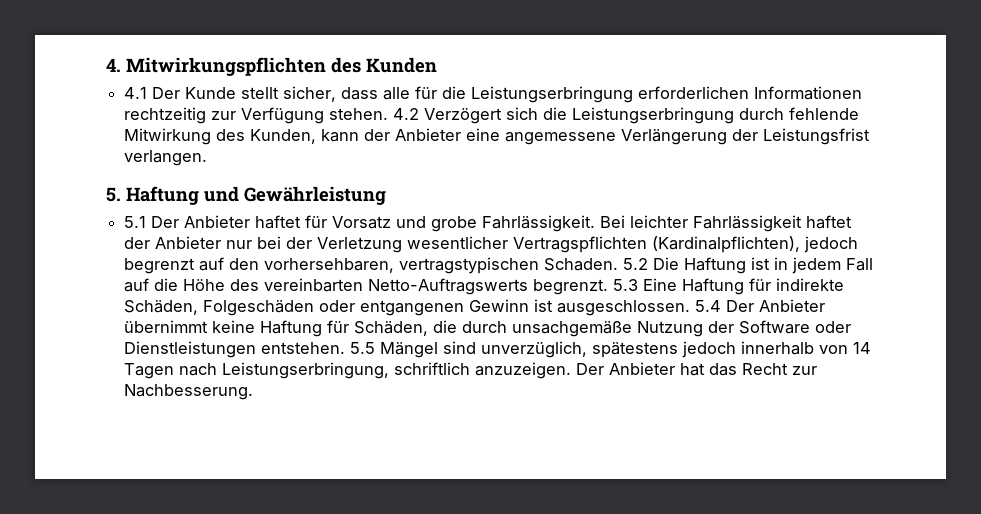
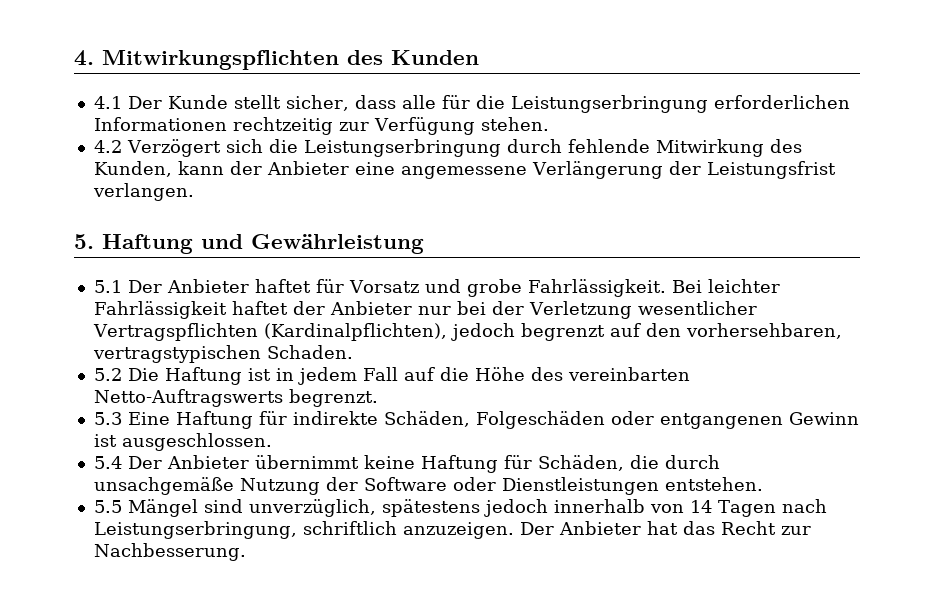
(389, 114) none -> (549, 124) //
(619, 264) none -> (353, 352) //
(609, 287) none -> (378, 398) //
(691, 308) none -> (272, 442) //
(346, 348) none -> (763, 484) //

